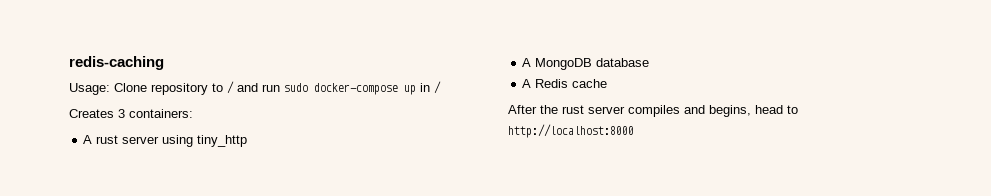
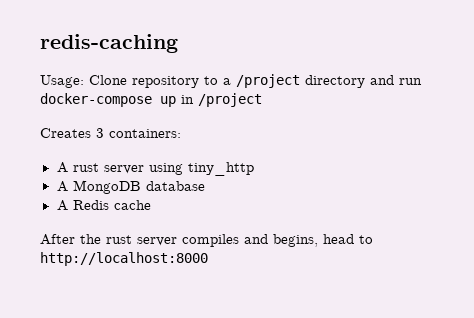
[227,81,234,94] / -> [223,74,365,88] a /project directory
[284,83,308,92] sudo -> (422, 81) none
[434,81,441,94] / -> [198,93,262,107] /project

